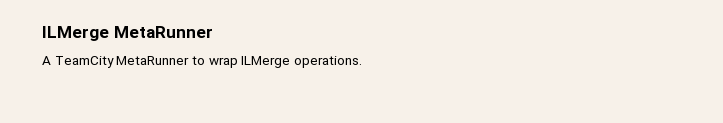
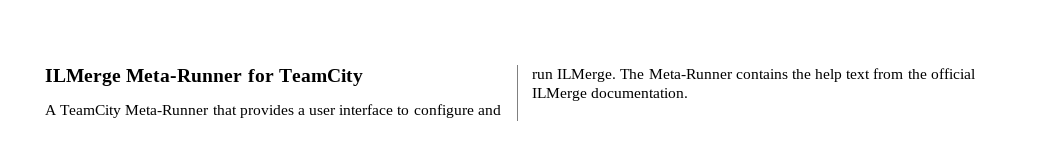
[42,26,213,41] ILMerge MetaRunner -> [45,69,363,86] ILMerge Meta-Runner for TeamCity
[116,56,362,68] MetaRunner to wrap ILMerge operations. -> [125,104,501,118] [532,68,975,82] [532,88,689,101] Meta-Runner that provides a user interface to configure and run ILMerge. The Meta-Runner contains the help text from the official ILMerge documentation.

